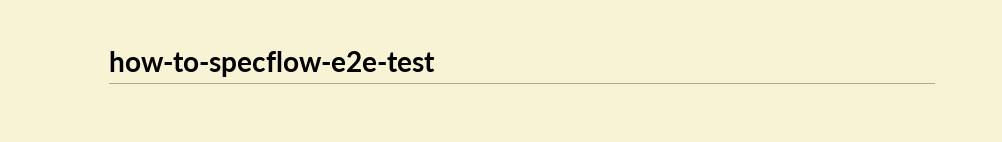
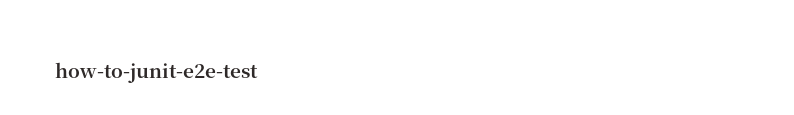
[109,51,435,77] how-to-specflow-e2e-test -> [55,62,258,83] how-to-junit-e2e-test

